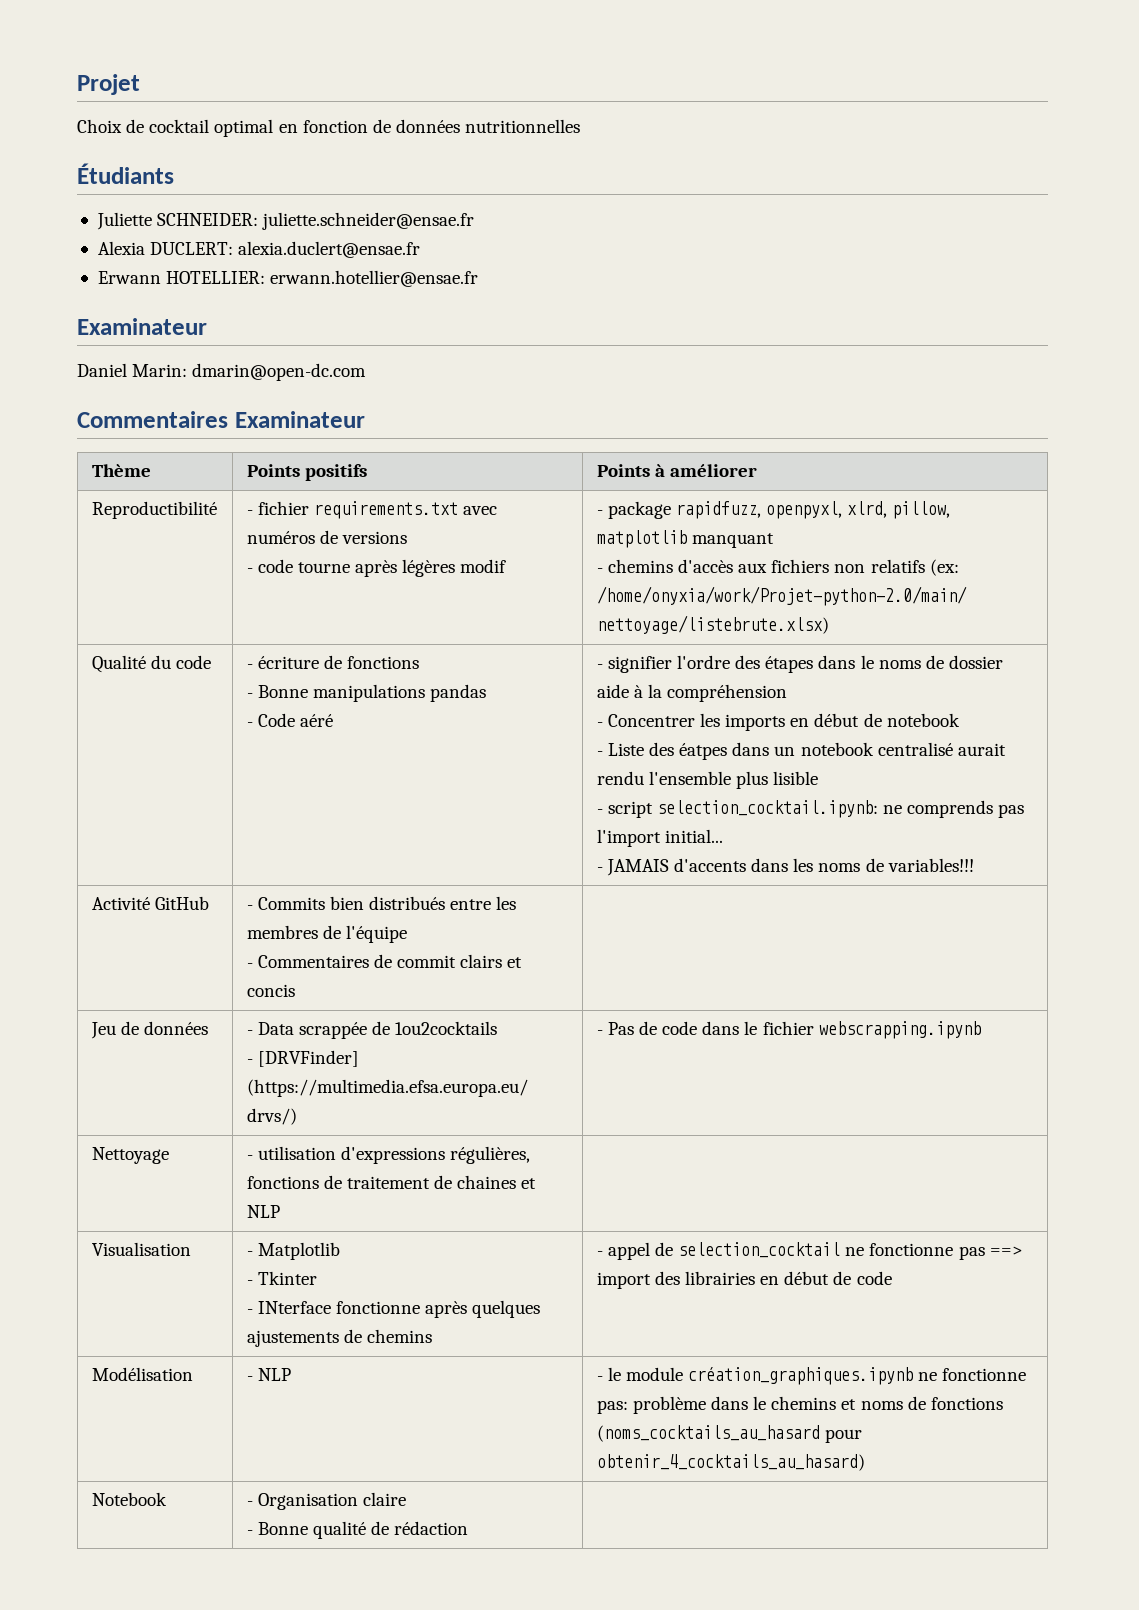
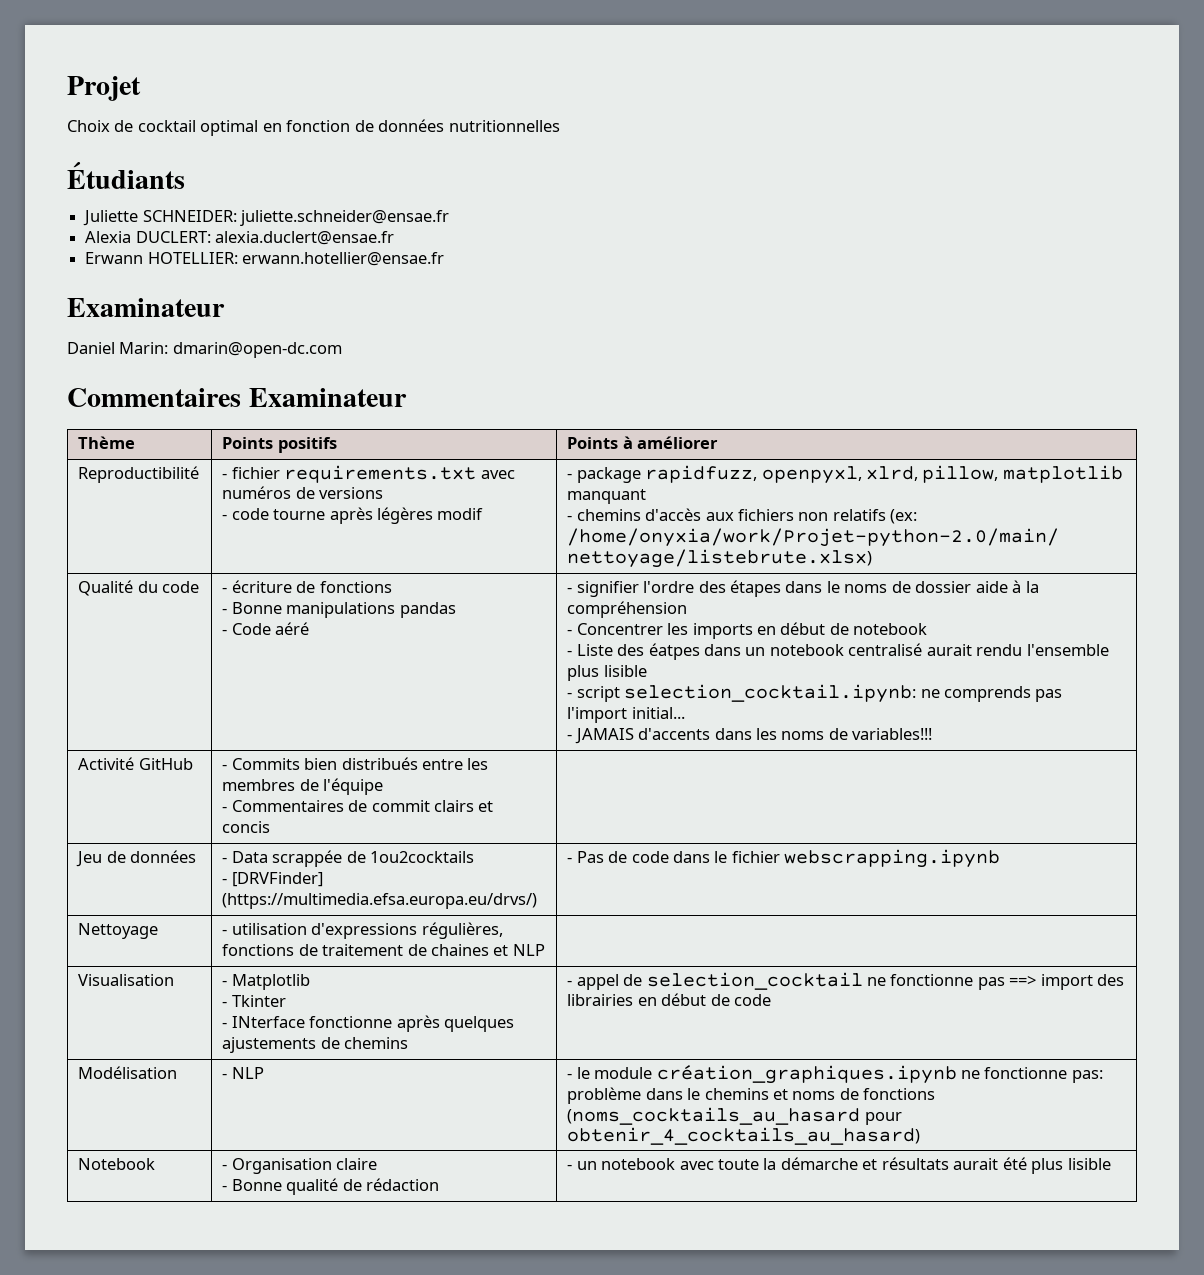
(469, 1528) none -> [567,1157,1111,1174] - un notebook avec toute la démarche et résultats aurait été plus lisible

